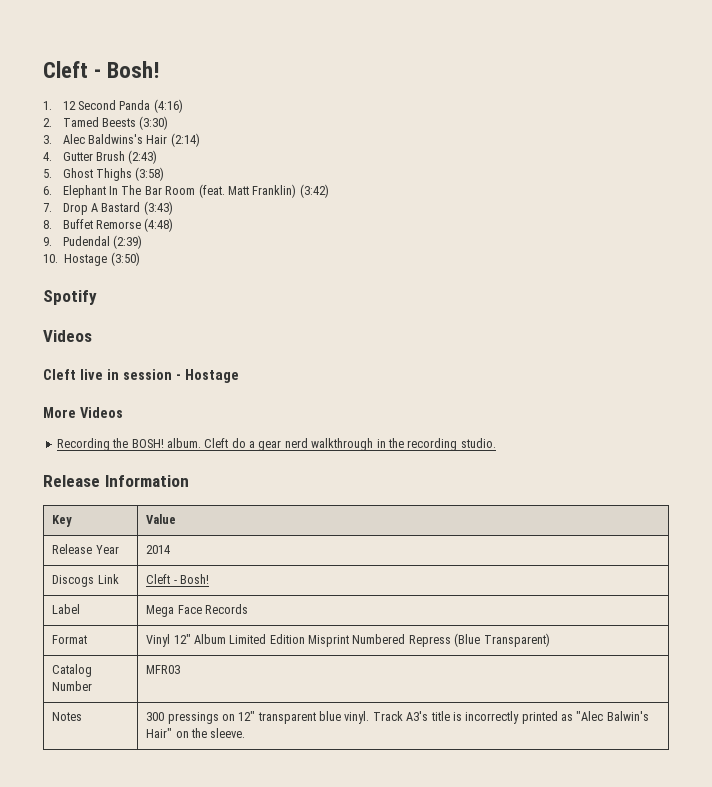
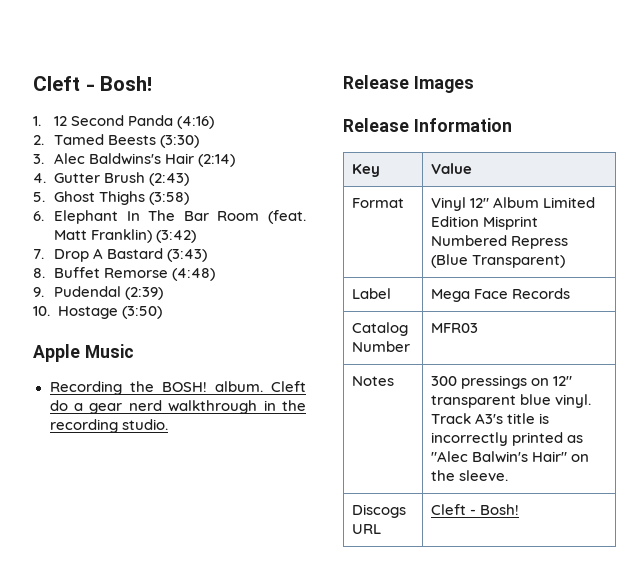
[43,290,97,305] [43,330,92,342] [43,369,239,383] [43,407,123,418] Spotify // Videos // Cleft live in session - Hostage // More Videos -> [33,344,134,362] Apple Music
(496, 443) none -> [343,75,474,93] // Release Images
[52,544,119,554] [146,545,171,554] [52,574,119,587] [146,574,209,584] [52,604,81,614] [146,604,248,617] // Release Year | 2014 // Discogs Link | Cleft - Bosh! // Label | Mega Face Records -> (472, 168) none
(550, 640) none -> [351,288,391,299] [430,288,570,302] // Label | Mega Face Records
(246, 733) none -> [351,504,406,518] [351,524,381,534] [430,504,519,515] // Discogs URL | Cleft - Bosh!

